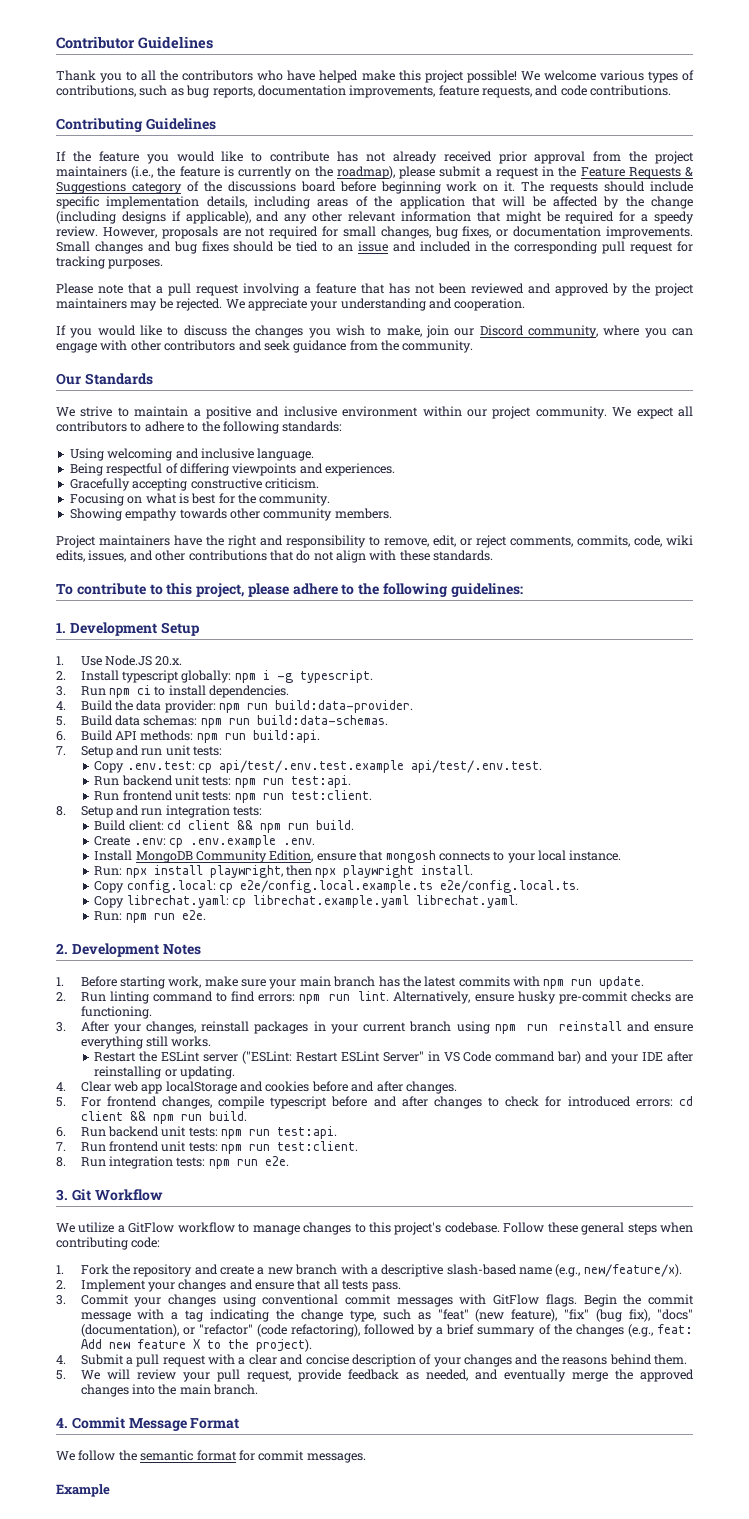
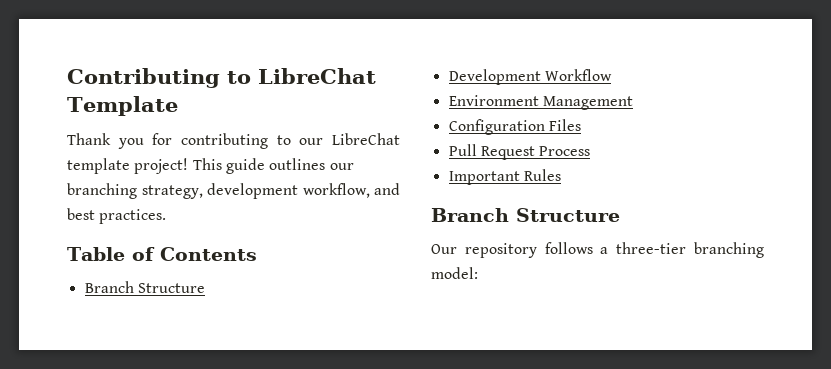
[56,36,213,49] [56,70,694,83] [56,85,672,98] [56,118,216,132] [56,151,694,164] [56,166,694,179] [56,181,694,194] [56,196,693,209] [56,211,695,224] [56,226,693,239] [56,241,694,254] [56,256,164,269] [56,283,694,296] [56,298,526,311] [56,325,693,338] [56,340,474,353] [56,373,153,385] [56,406,693,419] [56,421,343,434] [69,448,315,461] [69,463,395,476] [69,478,319,491] [69,493,331,506] [69,508,392,521] [56,535,693,548] [56,550,494,563] [56,583,523,597] [56,622,200,636] [56,655,183,666] [56,670,373,683] [56,685,290,698] [56,700,414,713] [56,715,388,728] [56,730,320,743] [56,745,223,758] [94,760,543,773] [94,775,351,788] [94,790,372,803] [56,805,263,818] [94,820,355,833] [94,835,316,848] [94,850,622,863] [94,865,474,878] [94,880,580,893] [94,895,519,908] [94,910,206,923] [56,943,201,957] [56,976,645,989] [56,991,693,1004] [80,1006,152,1019] [56,1021,693,1034] [80,1036,212,1049] [94,1051,693,1064] [94,1066,236,1079] [56,1081,457,1094] [56,1096,693,1109] [80,1111,247,1124] [56,1126,338,1139] [56,1141,359,1154] [56,1156,289,1169] [56,1189,163,1201] [56,1222,693,1235] [56,1237,161,1250] [56,1264,682,1277] [56,1279,401,1292] [56,1294,694,1307] [80,1309,693,1322] [80,1324,694,1337] [80,1339,312,1352] [56,1354,687,1367] [56,1369,694,1382] [80,1384,259,1397] [56,1417,240,1431] [56,1450,366,1463] [56,1484,110,1497] Contributor Guidelines // Thank you to all the contributors who have helped make this project possible! We welcome various types of contributions, such as bug reports, documentation improvements, feature requests, and code contributions. // Contributing Guidelines // If the feature you would like to contribute has not already received prior approval from the project maintainers (i.e., the feature is currently on the roadmap), please submit a request in the Feature Requests & Suggestions category of the discussions board before beginning work on it. The requests should include specific implementation details, including areas of the application that will be affected by the change (including designs if applicable), and any other relevant information that might be required for a speedy review. However, proposals are not required for small changes, bug fixes, or documentation improvements. Small changes and bug fixes should be tied to an issue and included in the corresponding pull request for tracking purposes. // Please note that a pull request involving a feature that has not been reviewed and approved by the project maintainers may be rejected. We appreciate your understanding and cooperation. // If you would like to discuss the changes you wish to make, join our Discord community, where you can engage with other contributors and seek guidance from the community. // Our Standards // We strive to maintain a positive and inclusive environment within our project community. We expect all contributors to adhere to the following standards: // Using welcoming and inclusive language. // Being respectful of differing viewpoints and experiences. // Gracefully accepting constructive criticism. // Focusing on what is best for the community. // Showing empathy towards other community members. // Project maintainers have the right and responsibility to remove, edit, or reject comments, commits, code, wiki edits, issues, and other contributions that do not align with these standards. // To contribute to this project, please adhere to the following guidelines: // 1. Development Setup // 1. Use Node.JS 20.x. // 2. Install typescript globally: npm i -g typescript. // 3. Run npm ci to install dependencies. // 4. Build the data provider: npm run build:data-provider. // 5. Build data schemas: npm run build:data-schemas. // 6. Build API methods: npm run build:api. // 7. Setup and run unit tests: // Copy .env.test: cp api/test/.env.test.example api/test/.env.test. // Run backend unit tests: npm run test:api. // Run frontend unit tests: npm run test:client. // 8. Setup and run integration tests: // Build client: cd client && npm run build. // Create .env: cp .env.example .env. // Install MongoDB Community Edition, ensure that mongosh connects to your local instance. // Run: npx install playwright, then npx playwright install. // Copy config.local: cp e2e/config.local.example.ts e2e/config.local.ts. // Copy librechat.yaml: cp librechat.example.yaml librechat.yaml. // Run: npm run e2e. // 2. Development Notes // 1. Before starting work, make sure your main branch has the latest commits with npm run update. // 2. Run linting command to find errors: npm run lint. Alternatively, ensure husky pre-commit checks are functioning. // 3. After your changes, reinstall packages in your current branch using npm run reinstall and ensure everything still works. // Restart the ESLint server ("ESLint: Restart ESLint Server" in VS Code command bar) and your IDE after reinstalling or updating. // 4. Clear web app localStorage and cookies before and after changes. // 5. For frontend changes, compile typescript before and after changes to check for introduced errors: cd client && npm run build. // 6. Run backend unit tests: npm run test:api. // 7. Run frontend unit tests: npm run test:client. // 8. Run integration tests: npm run e2e. // 3. Git Workflow // We utilize a GitFlow workflow to manage changes to this project's codebase. Follow these general steps when contributing code: // 1. Fork the repository and create a new branch with a descriptive slash-based name (e.g., new/feature/x). // 2. Implement your changes and ensure that all tests pass. // 3. Commit your changes using conventional commit messages with GitFlow flags. Begin the commit message with a tag indicating the change type, such as "feat" (new feature), "fix" (bug fix), "docs" (documentation), or "refactor" (code refactoring), followed by a brief summary of the changes (e.g., feat: Add new feature X to the project). // 4. Submit a pull request with a clear and concise description of your changes and the reasons behind them. // 5. We will review your pull request, provide feedback as needed, and eventually merge the approved changes into the main branch. // 4. Commit Message Format // We follow the semantic format for commit messages. // Example -> [67,68,376,88] [67,96,178,116] [67,133,401,149] [67,158,354,174] [67,183,400,199] [67,208,167,224] [67,247,257,261] [84,281,205,293] [448,69,612,85] [448,95,633,110] [448,119,581,135] [448,144,591,160] [448,169,561,185] [431,208,620,222] [431,242,764,258] [431,267,478,279] Contributing to LibreChat Template // Thank you for contributing to our LibreChat template project! This guide outlines our branching strategy, development workflow, and best practices. // Table of Contents // Branch Structure // Development Workflow // Environment Management // Configuration Files // Pull Request Process // Important Rules // Branch Structure // Our repository follows a three-tier branching model:

